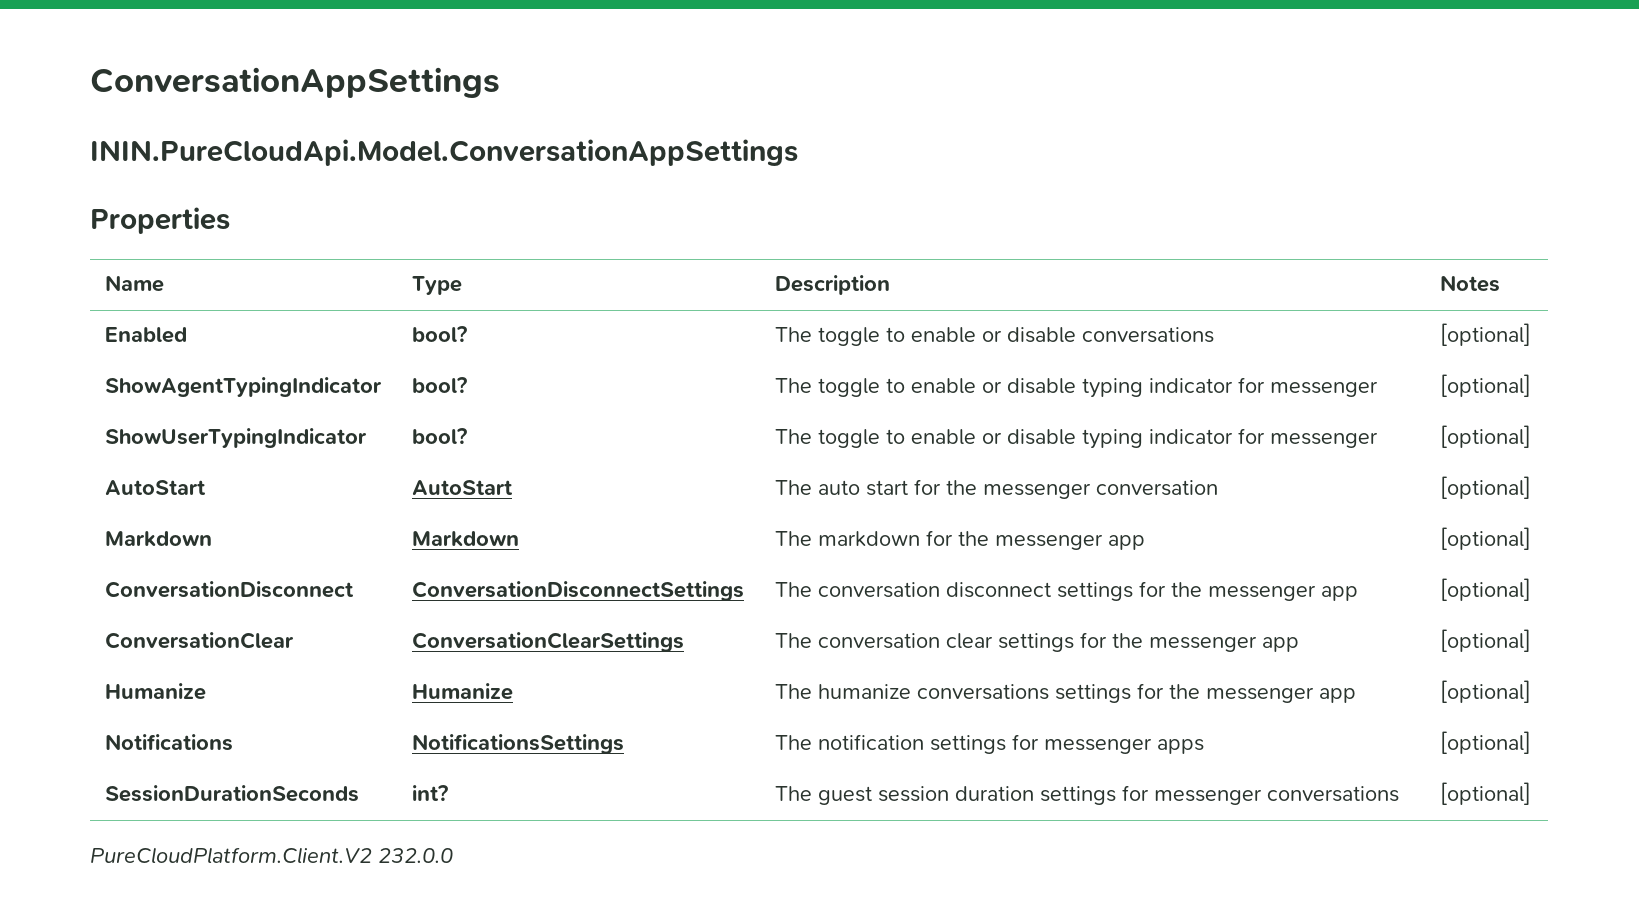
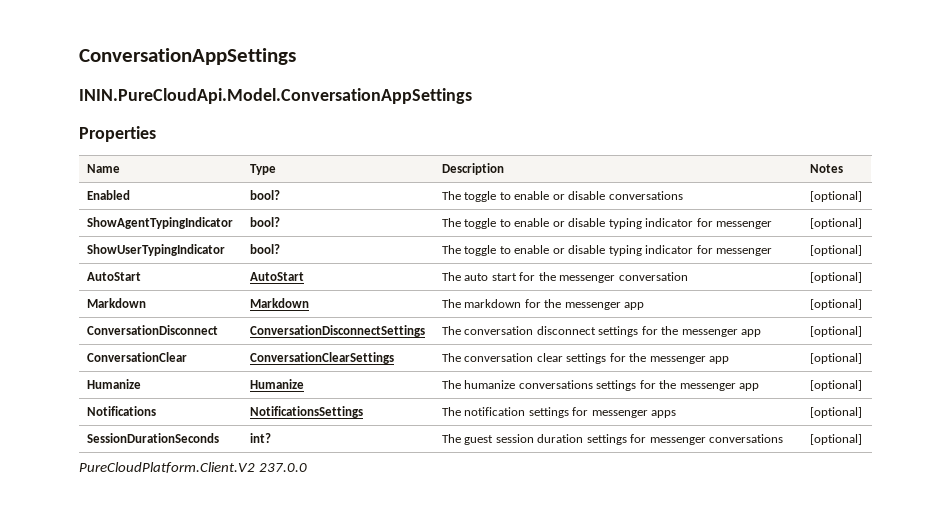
[378,848,453,863] 232.0.0 -> [258,463,307,472] 237.0.0

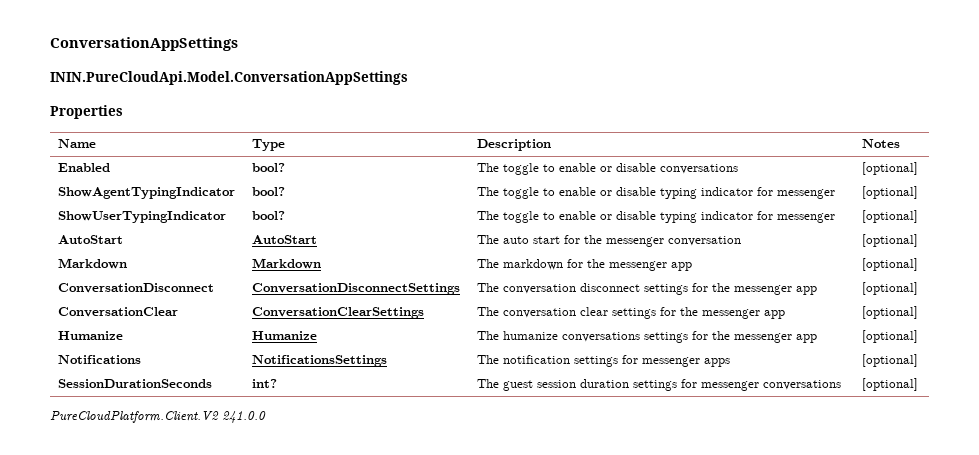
[258,463,307,472] 237.0.0 -> [222,411,266,423] 241.0.0

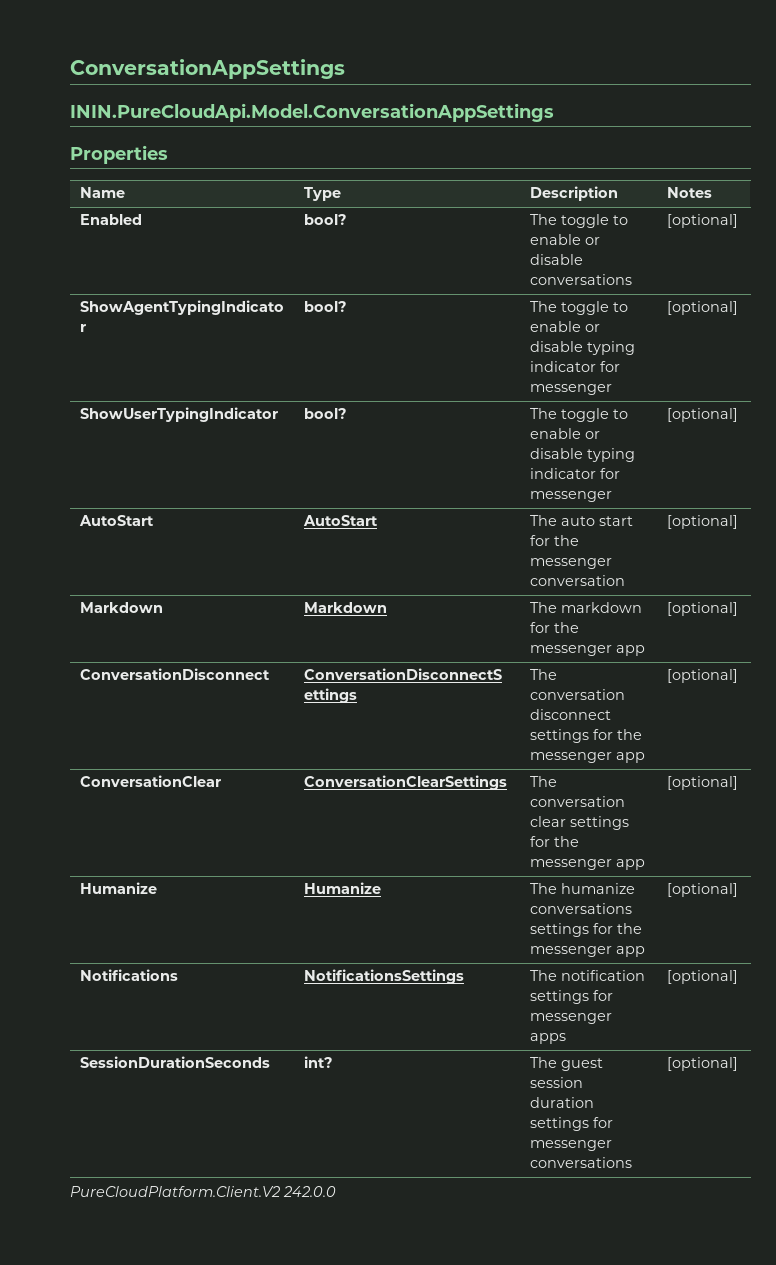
[222,411,266,423] 241.0.0 -> [283,1186,336,1197] 242.0.0

